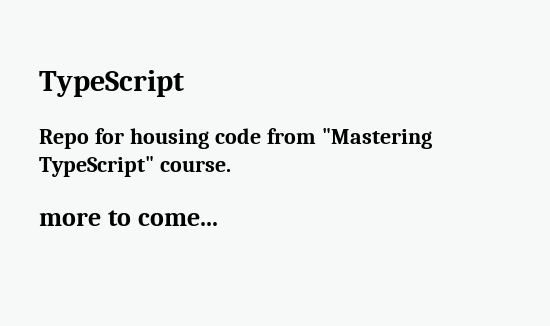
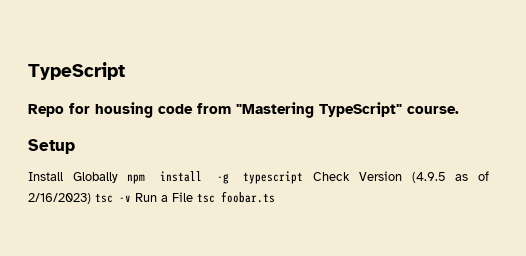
[39,210,218,226] more to come... -> [28,139,75,154] [28,171,490,184] [28,191,275,204] Setup // Install Globally npm install -g typescript Check Version (4.9.5 as of 2/16/2023) tsc -v Run a File tsc foobar.ts

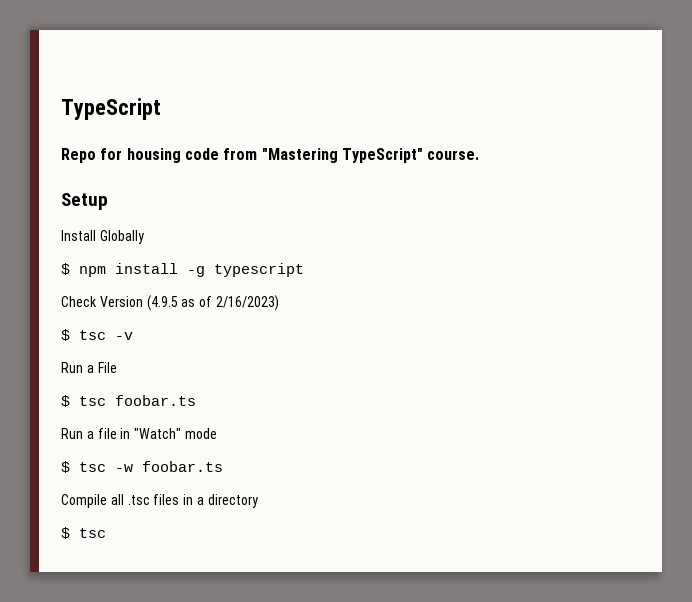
(118, 177) none -> [61,263,70,275] // $
(304, 177) none -> (304, 270) //
(91, 198) none -> [61,329,70,341] // $
(131, 198) none -> (133, 336) //
(193, 197) none -> [61,395,70,407] // $
(275, 197) none -> [61,428,217,439] [61,461,223,473] [61,494,258,508] [61,527,106,539] // Run a file in "Watch" mode // $ tsc -w foobar.ts // Compile all .tsc files in a directory // $ tsc

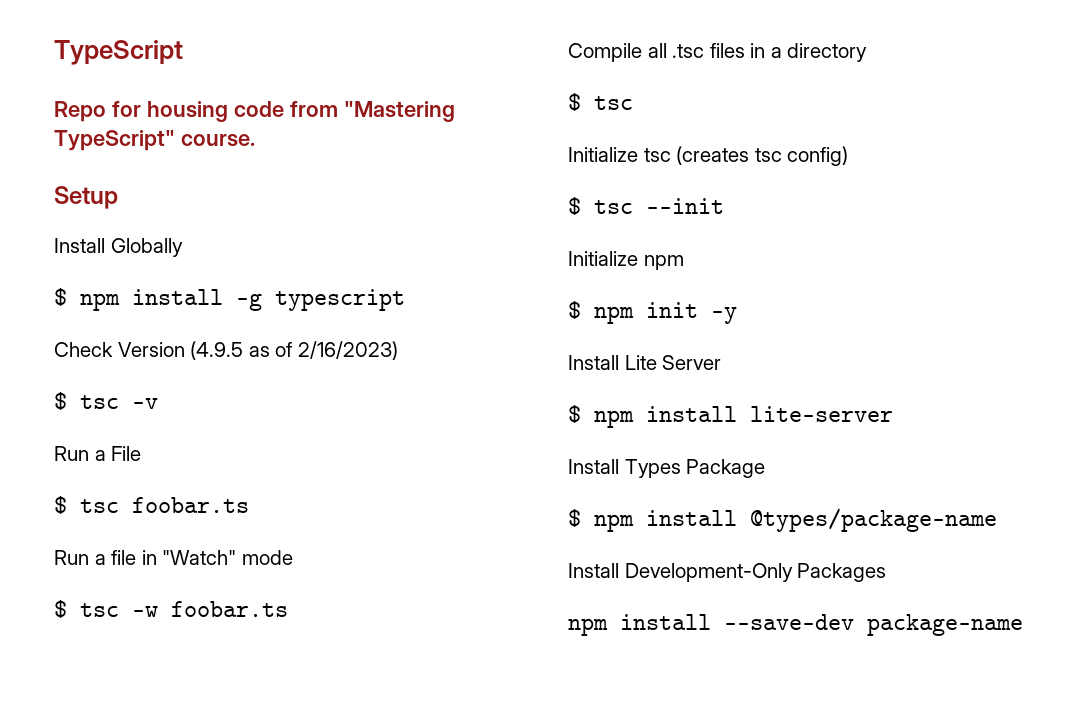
(106, 533) none -> [568,146,849,166] [568,197,724,215] [568,251,684,270] [568,301,737,324] [568,355,722,370] [568,405,893,428] [568,459,766,478] [568,508,997,532] [568,563,887,582] [568,614,1023,636] // Initialize tsc (creates tsc config) // $ tsc --init // Initialize npm // $ npm init -y // Install Lite Server // $ npm install lite-server // Install Types Package // $ npm install @types/package-name // Install Development-Only Packages // npm install --save-dev package-name

